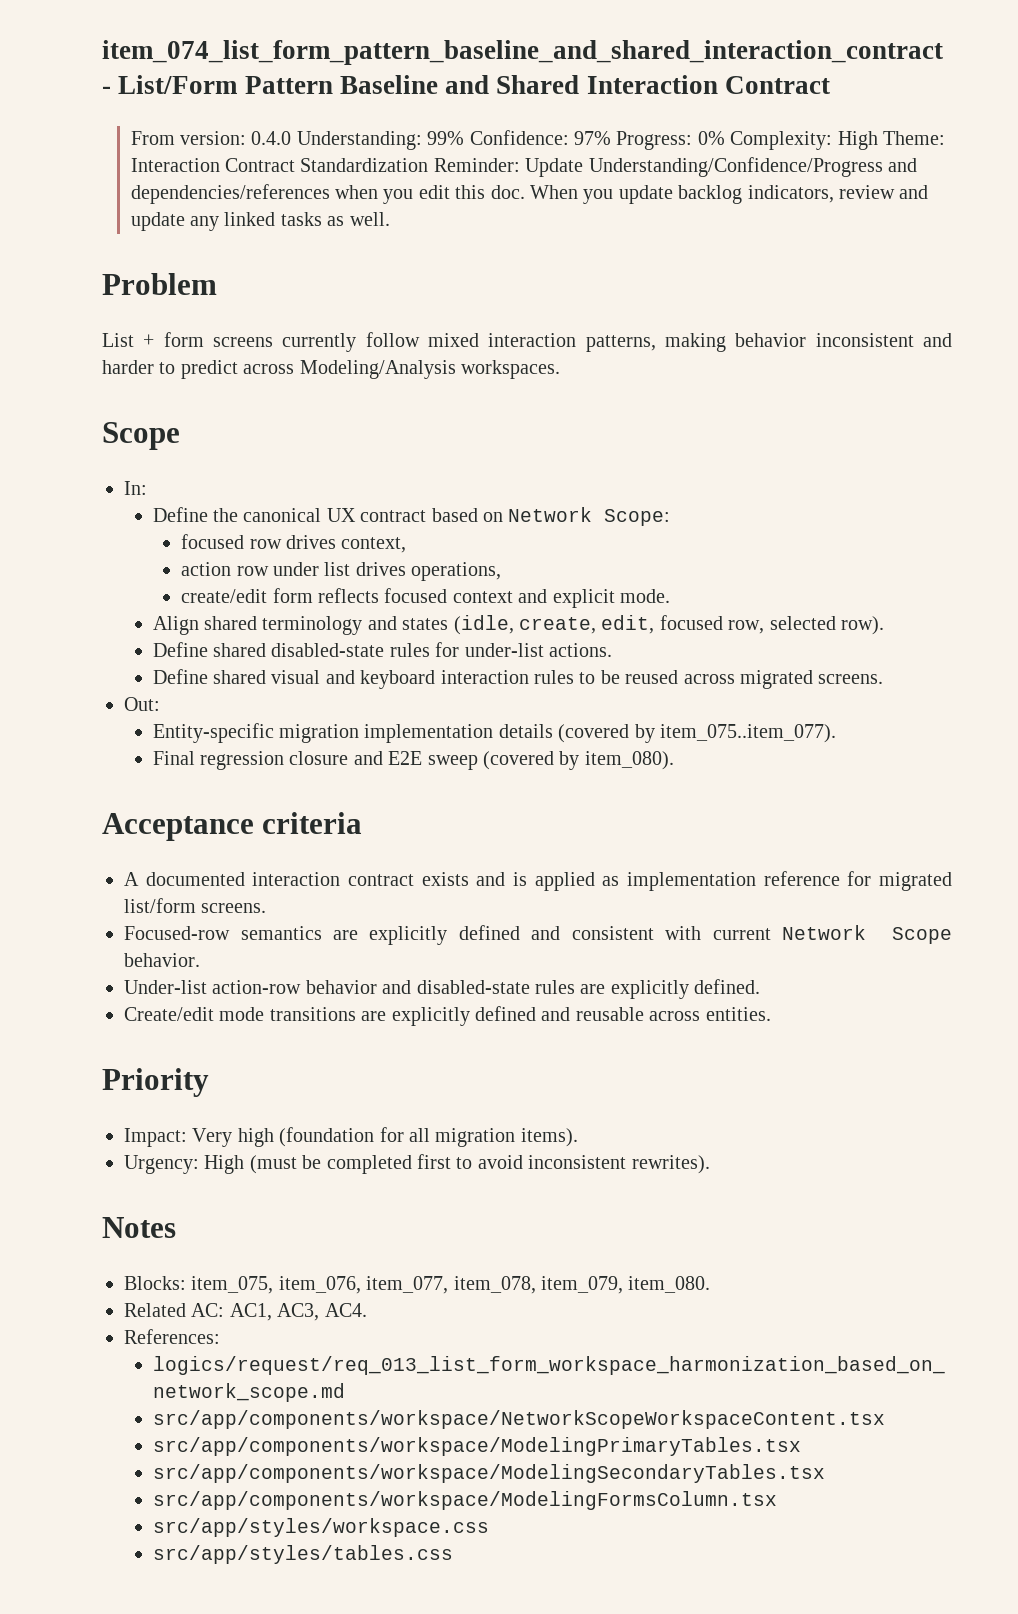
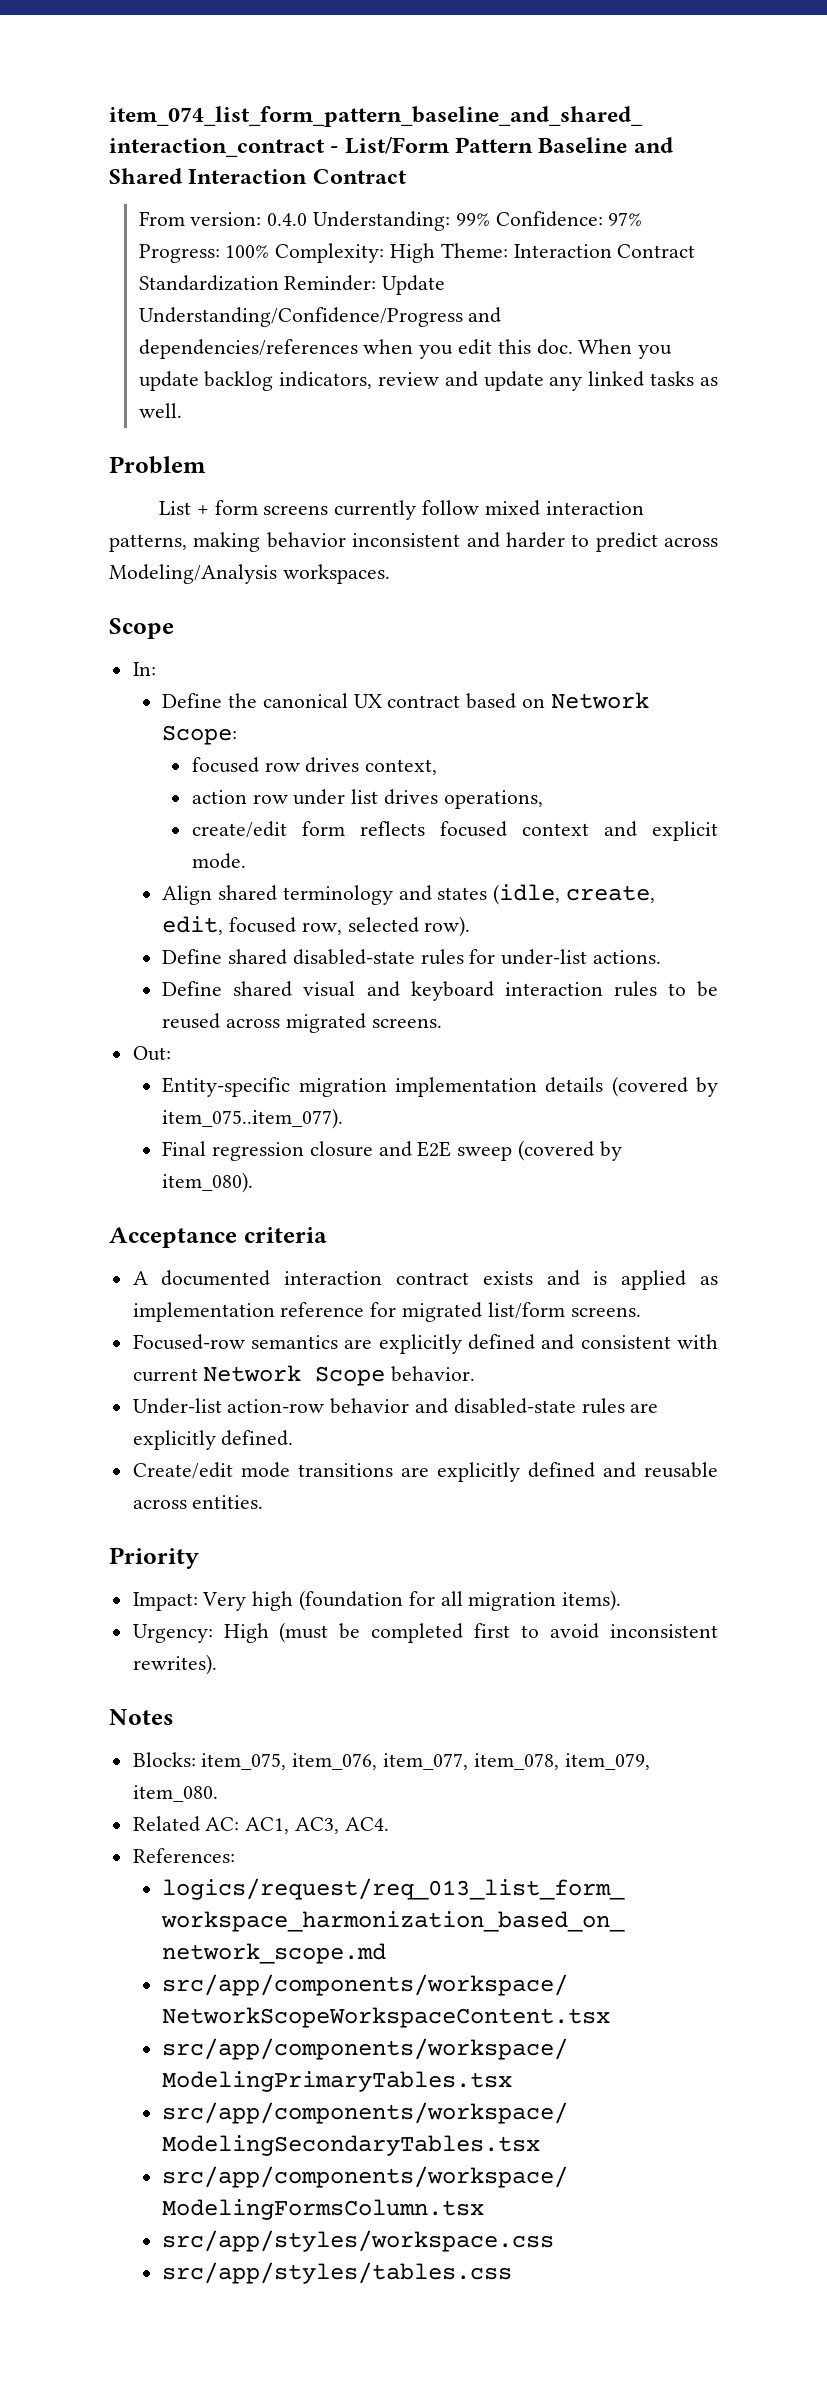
[697,131,725,145] 0% -> [225,245,270,258] 100%

